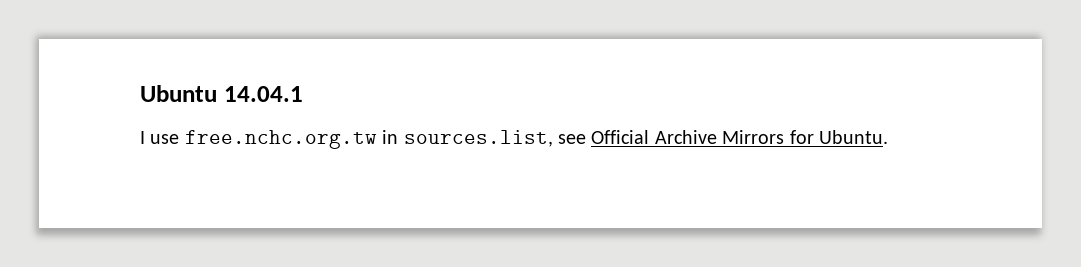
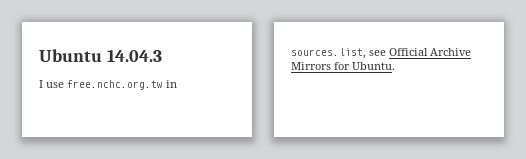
[223,86,303,102] 14.04.1 -> [106,49,162,62] 14.04.3

